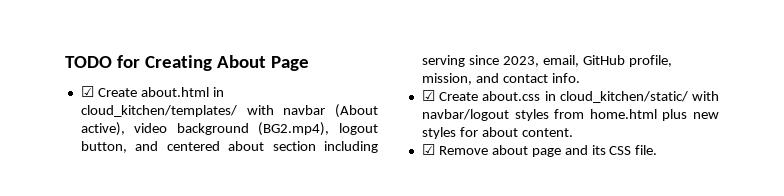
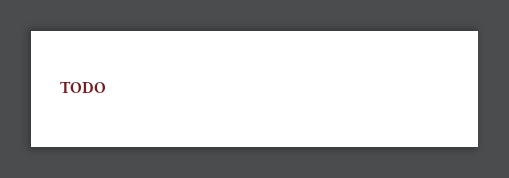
[116,55,309,71] [80,86,224,97] [80,104,378,118] [80,122,378,136] [80,141,378,153] [421,55,672,67] [421,73,580,85] [421,90,719,103] [421,109,719,121] [421,127,573,139] [421,144,658,157] for Creating About Page // ☑ Create about.html in cloud_kitchen/templates/ with navbar (About active), video background (BG2.mp4), logout button, and centered about section including serving since 2023, email, GitHub profile, mission, and contact info. // ☑ Create about.css in cloud_kitchen/static/ with navbar/logout styles from home.html plus new styles for about content. // ☑ Remove about page and its CSS file. -> (106, 87) none

